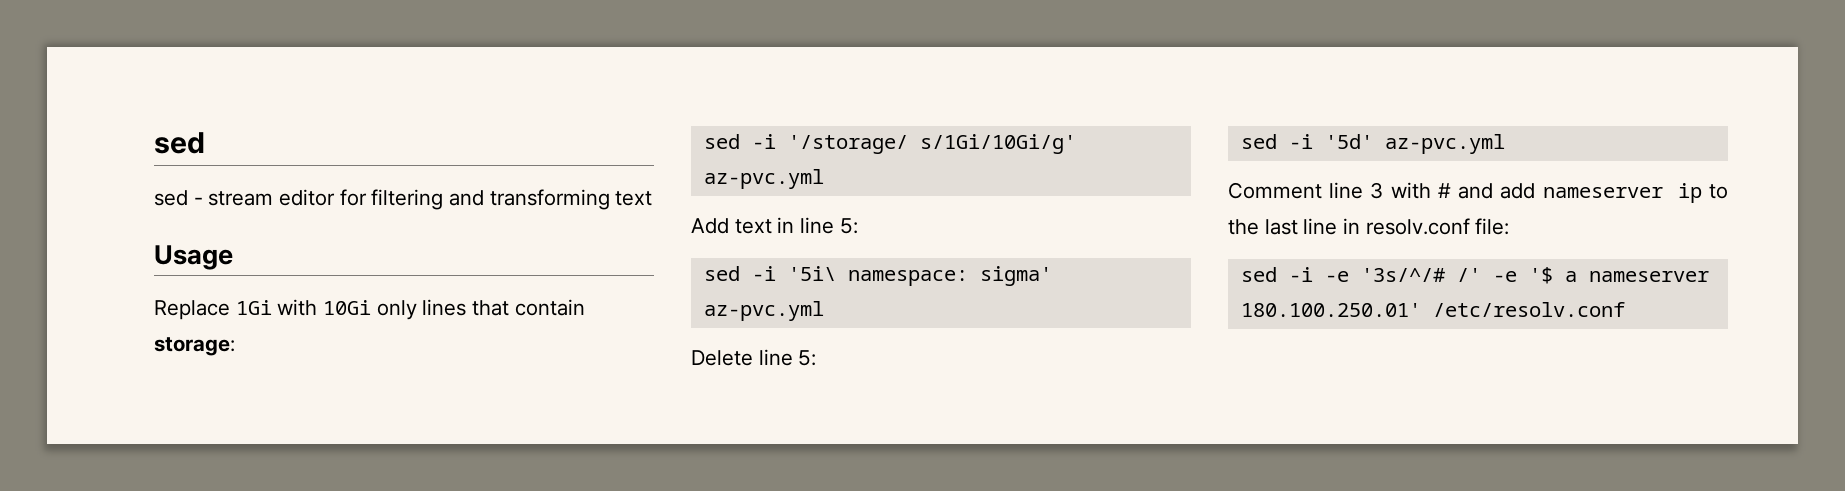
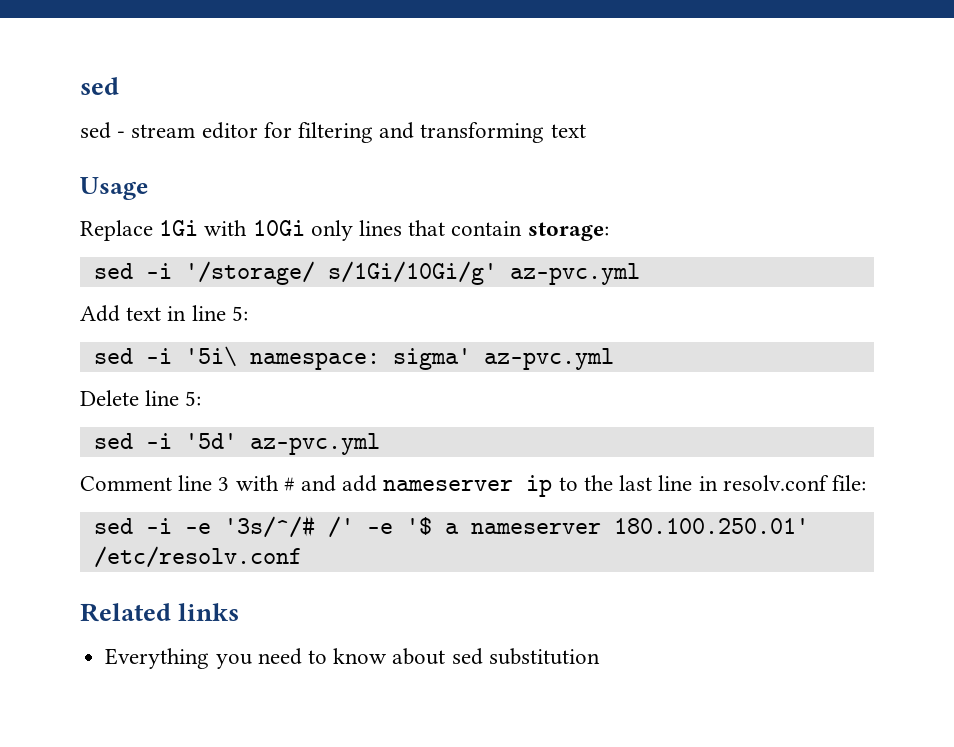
(1625, 309) none -> [80,603,240,622] [105,648,600,669] // Related links // Everything you need to know about sed substitution

